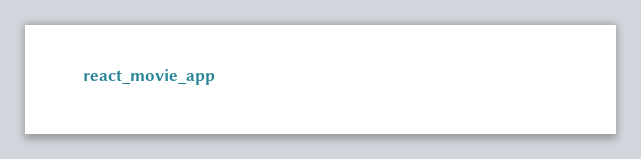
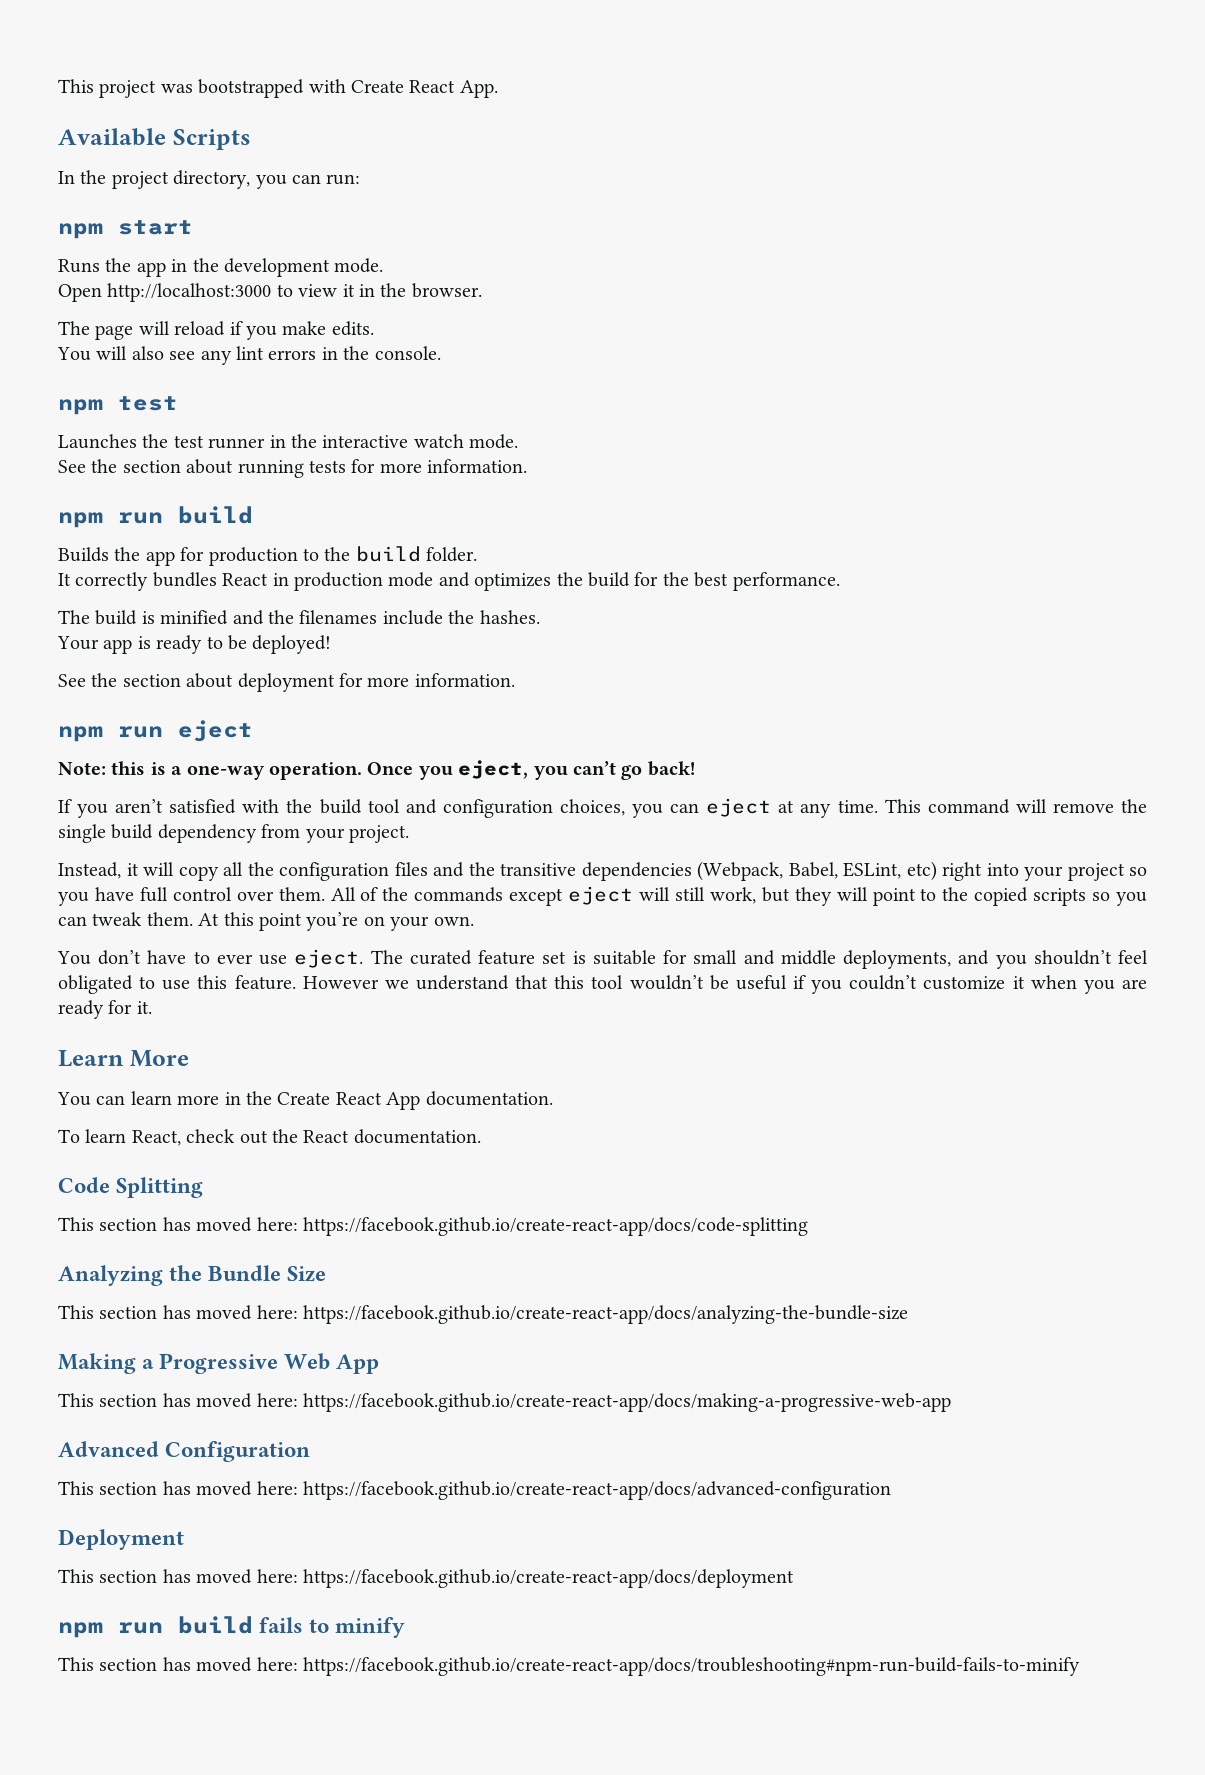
[83,69,215,85] react_movie_app -> [58,79,498,98] [58,128,251,150] [58,170,361,189] [58,220,193,239] [58,258,384,277] [58,283,482,302] [58,321,374,340] [57,346,441,365] [58,396,178,415] [58,434,519,449] [58,459,528,478] [58,506,253,528] [58,546,478,566] [58,572,840,591] [58,610,540,625] [57,635,332,654] [58,673,515,692] [58,720,253,742] [58,760,695,780] [58,798,1147,818] [58,824,409,843] [58,861,1147,881] [58,886,1147,906] [58,912,474,931] [57,949,1148,969] [58,975,1147,994] [58,1000,152,1019] [58,1050,189,1067] [57,1091,553,1110] [58,1129,481,1146] [58,1177,204,1198] [58,1217,808,1236] [58,1265,327,1286] [58,1305,908,1324] [58,1353,380,1374] [58,1393,951,1412] [58,1441,311,1462] [58,1481,891,1500] [58,1529,184,1550] [58,1569,794,1588] [58,1616,406,1638] [58,1657,1080,1676] This project was bootstrapped with Create React App. // Available Scripts // In the project directory, you can run: // npm start // Runs the app in the development mode. // Open http://localhost:3000 to view it in the browser. // The page will reload if you make edits. // You will also see any lint errors in the console. // npm test // Launches the test runner in the interactive watch mode. // See the section about running tests for more information. // npm run build // Builds the app for production to the build folder. // It correctly bundles React in production mode and optimizes the build for the best performance. // The build is minified and the filenames include the hashes. // Your app is ready to be deployed! // See the section about deployment for more information. // npm run eject // Note: this is a one-way operation. Once you eject, you can’t go back! // If you aren’t satisfied with the build tool and configuration choices, you can eject at any time. This command will remove the single build dependency from your project. // Instead, it will copy all the configuration files and the transitive dependencies (Webpack, Babel, ESLint, etc) right into your project so you have full control over them. All of the commands except eject will still work, but they will point to the copied scripts so you can tweak them. At this point you’re on your own. // You don’t have to ever use eject. The curated feature set is suitable for small and middle deployments, and you shouldn’t feel obligated to use this feature. However we understand that this tool wouldn’t be useful if you couldn’t customize it when you are ready for it. // Learn More // You can learn more in the Create React App documentation. // To learn React, check out the React documentation. // Code Splitting // This section has moved here: https://facebook.github.io/create-react-app/docs/code-splitting // Analyzing the Bundle Size // This section has moved here: https://facebook.github.io/create-react-app/docs/analyzing-the-bundle-size // Making a Progressive Web App // This section has moved here: https://facebook.github.io/create-react-app/docs/making-a-progressive-web-app // Advanced Configuration // This section has moved here: https://facebook.github.io/create-react-app/docs/advanced-configuration // Deployment // This section has moved here: https://facebook.github.io/create-react-app/docs/deployment // npm run build fails to minify // This section has moved here: https://facebook.github.io/create-react-app/docs/troubleshooting#npm-run-build-fails-to-minify

